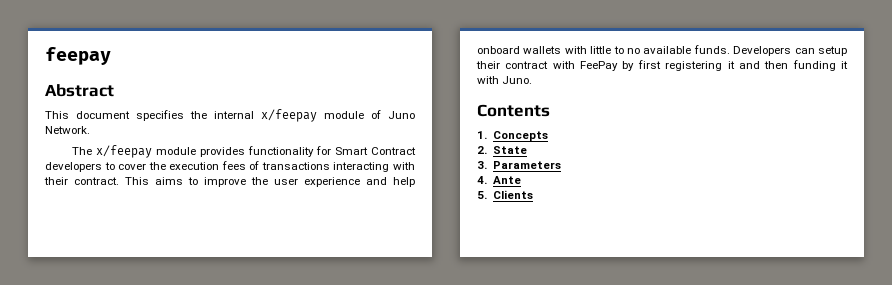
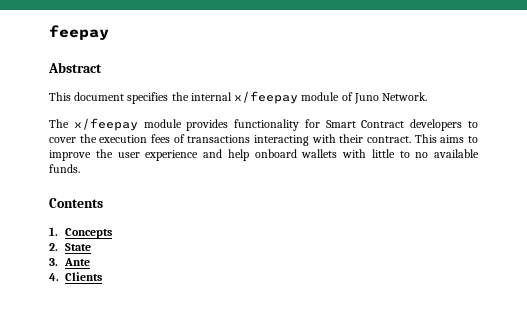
[733,46,847,56] [476,60,848,71] [477,76,533,84] Developers can setup their contract with FeePay by first registering it and then funding it with Juno. -> (80, 168) none
[492,161,561,169] [477,176,487,184] Parameters // 4. -> (58, 262) none
[477,191,487,199] 5. -> [49,273,59,281] 4.

